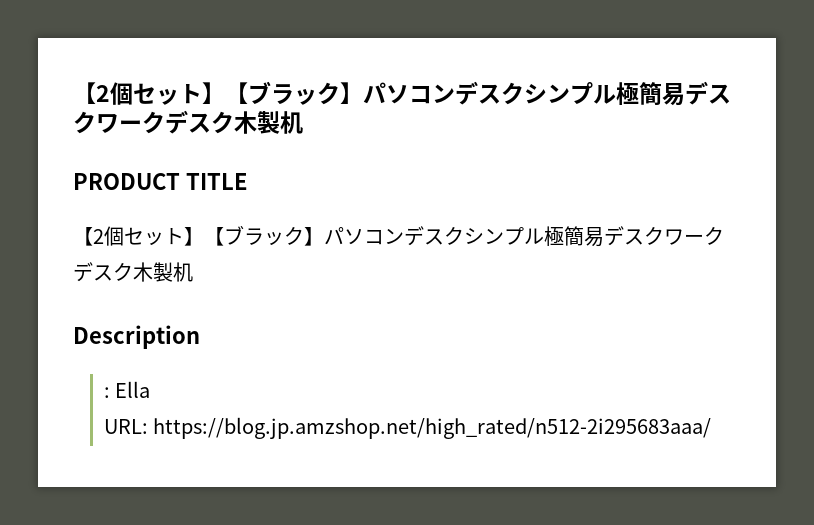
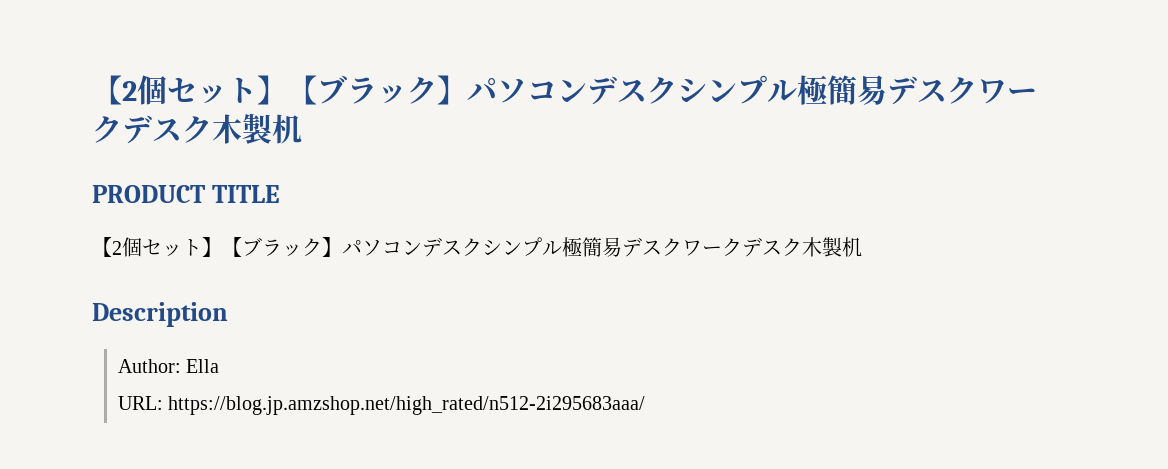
[103,387,110,398] : -> [118,359,182,373] Author:

